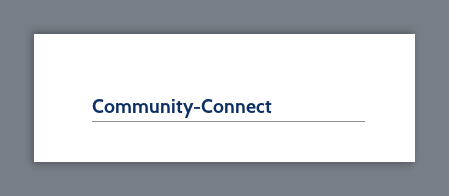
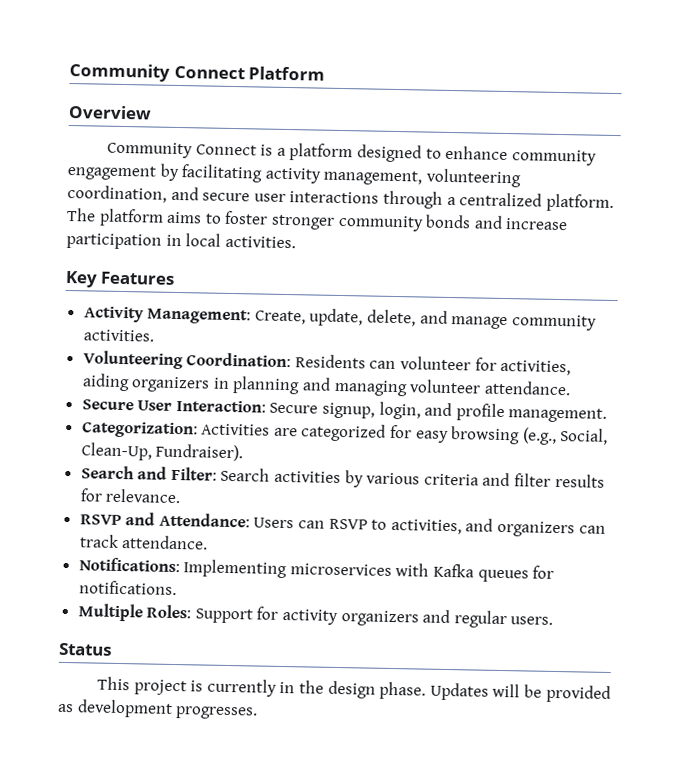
[92,99,272,118] Community-Connect -> [69,62,326,82] [68,104,152,120] [107,141,597,166] [67,163,521,188] [67,184,614,212] [66,207,569,232] [66,232,296,250] [65,270,176,288] [83,306,597,331] [82,329,154,342] [82,350,572,376] [81,373,571,397] [81,399,608,423] [81,421,609,445] [80,442,244,462] [80,465,605,488] [79,488,182,504] [79,512,606,538] [79,534,209,550] [78,557,555,583] [78,580,177,596] [77,603,554,629] [59,642,112,656] [97,676,611,704] [57,699,259,720] Community Connect Platform // Overview // Community Connect is a platform designed to enhance community engagement by facilitating activity management, volunteering coordination, and secure user interactions through a centralized platform. The platform aims to foster stronger community bonds and increase participation in local activities. // Key Features // Activity Management: Create, update, delete, and manage community activities. // Volunteering Coordination: Residents can volunteer for activities, aiding organizers in planning and managing volunteer attendance. // Secure User Interaction: Secure signup, login, and profile management. // Categorization: Activities are categorized for easy browsing (e.g., Social, Clean-Up, Fundraiser). // Search and Filter: Search activities by various criteria and filter results for relevance. // RSVP and Attendance: Users can RSVP to activities, and organizers can track attendance. // Notifications: Implementing microservices with Kafka queues for notifications. // Multiple Roles: Support for activity organizers and regular users. // Status // This project is currently in the design phase. Updates will be provided as development progresses.

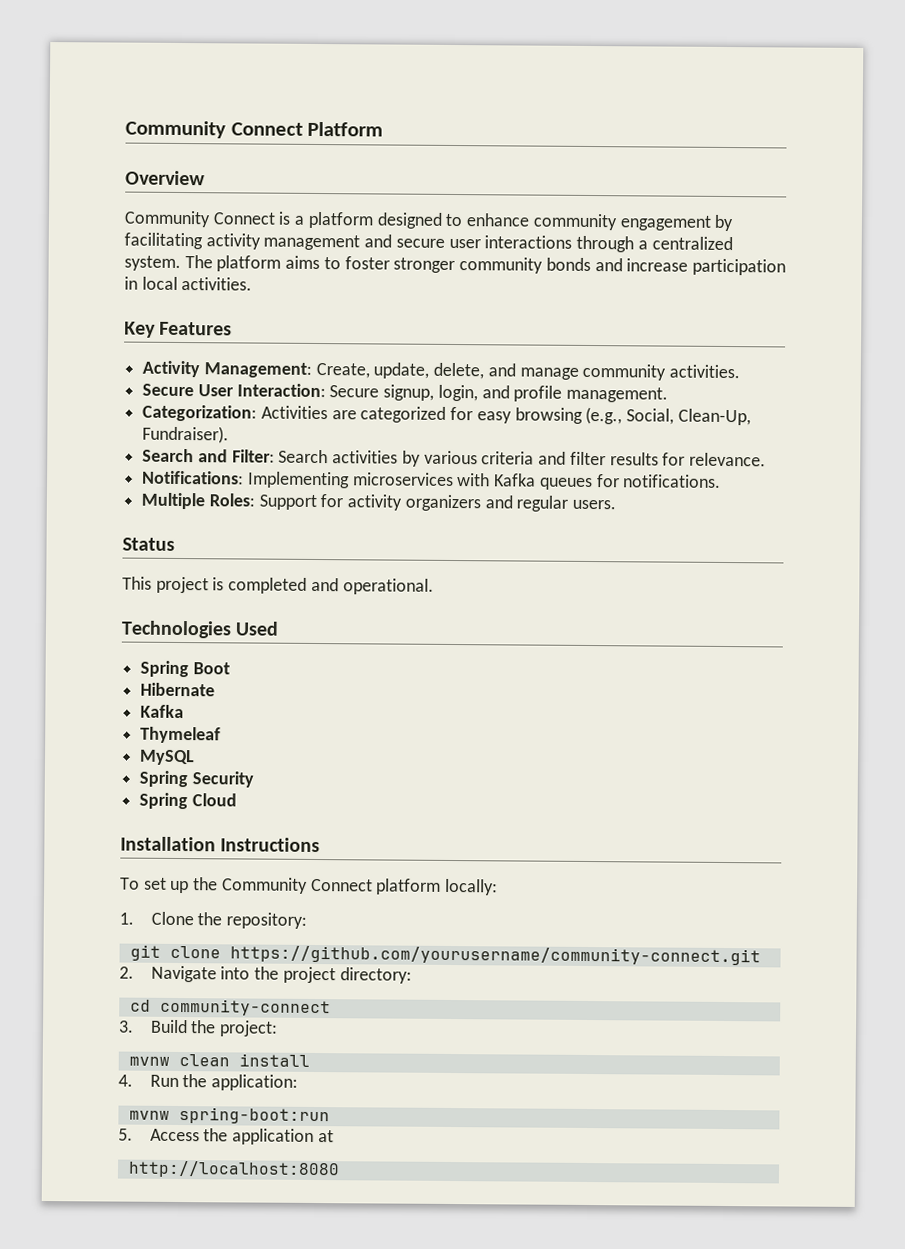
[323,168,521,188] [67,184,167,203] management, volunteering coordination, -> [263,234,361,251] management
[545,193,614,212] platform. -> [124,255,181,271] system.
[82,350,572,376] [81,373,571,397] // Volunteering Coordination: Residents can volunteer for activities, aiding organizers in planning and managing volunteer attendance. -> (741, 371) none
[79,512,606,538] [79,534,209,550] // RSVP and Attendance: Users can RSVP to activities, and organizers can track attendance. -> (766, 459) none
[206,678,611,704] [57,699,259,720] currently in the design phase. Updates will be provided as development progresses. -> [228,577,434,595] [121,620,280,639] [140,660,230,678] [140,682,216,697] [140,704,185,719] [140,726,222,744] [139,749,196,766] [139,770,254,788] [139,792,237,810] [120,836,321,853] [120,877,499,896] [119,911,308,929] [129,944,761,966] [119,965,412,984] [129,998,331,1017] [118,1019,279,1037] [128,1053,310,1067] [118,1074,299,1091] [128,1107,330,1125] [118,1128,334,1146] [127,1160,340,1179] completed and operational. // Technologies Used // Spring Boot // Hibernate // Kafka // Thymeleaf // MySQL // Spring Security // Spring Cloud // Installation Instructions // To set up the Community Connect platform locally: // 1. Clone the repository: // git clone https://github.com/yourusername/community-connect.git // 2. Navigate into the project directory: // cd community-connect // 3. Build the project: // mvnw clean install // 4. Run the application: // mvnw spring-boot:run // 5. Access the application at // http://localhost:8080

